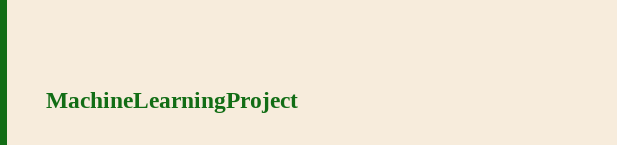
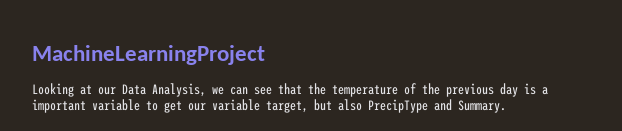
(298, 102) none -> [32,83,548,97] [32,99,506,113] // Looking at our Data Analysis, we can see that the temperature of the previous day is a important variable to get our variable target, but also PrecipType and Summary.

